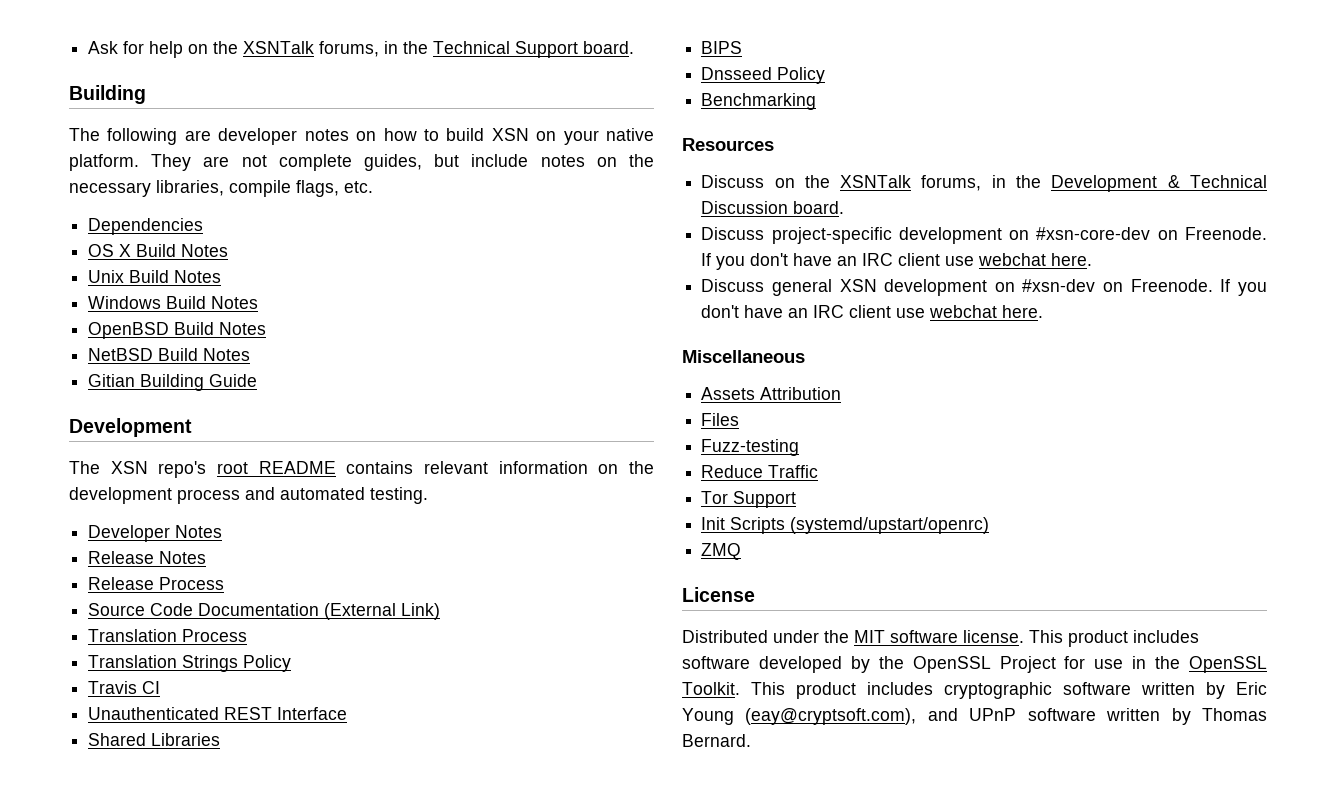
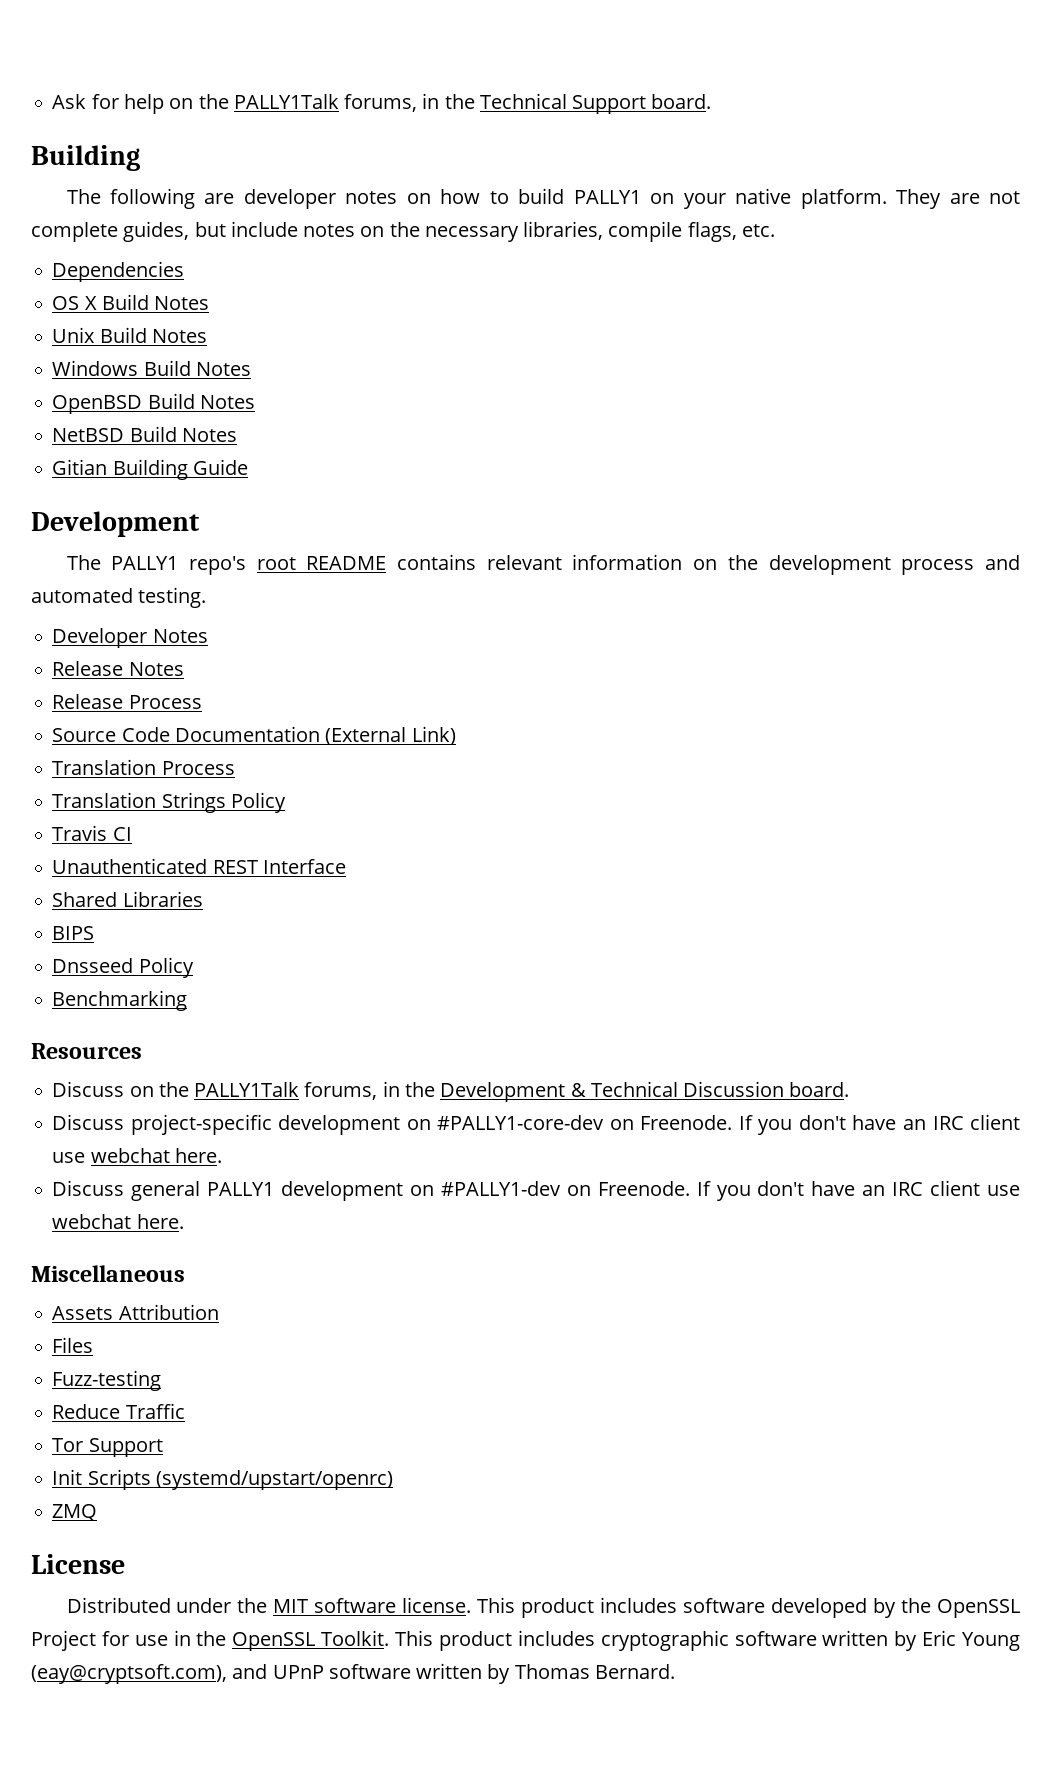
[243,41,315,54] XSNTalk -> [233,94,339,109] PALLY1Talk
[491,128,529,141] XSN -> [573,190,641,204] PALLY1
[110,461,148,474] XSN -> [111,556,179,570] PALLY1
[840,175,912,188] XSNTalk -> [194,1082,300,1097] PALLY1Talk
[1036,227,1151,240] #xsn-core-dev -> [437,1115,605,1130] #PALLY1-core-dev
[839,279,1096,296] XSN development on #xsn-dev -> [207,1181,561,1201] PALLY1 development on #PALLY1-dev

